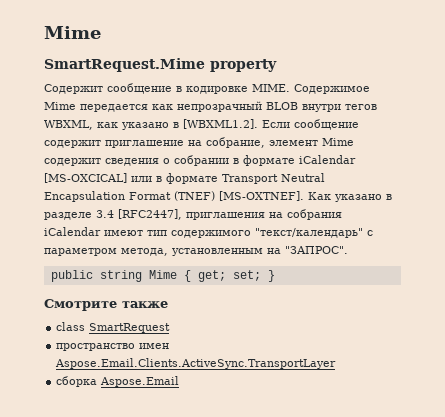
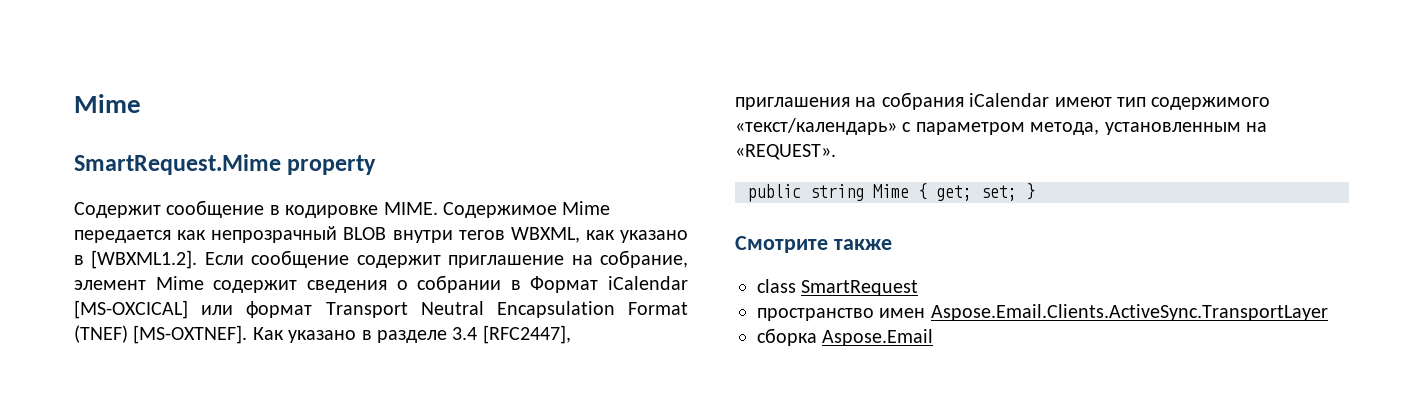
[243,155,295,166] формате -> [530,276,599,293] Формат
[156,173,218,184] в формате -> [246,301,313,318] формат
[255,228,363,238] "текст/календарь" -> [735,118,897,135] «текст/календарь»
[285,246,348,254] "ЗАПРОС". -> [735,144,836,160] «REQUEST».

